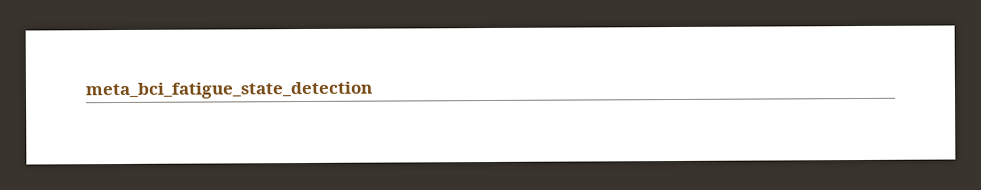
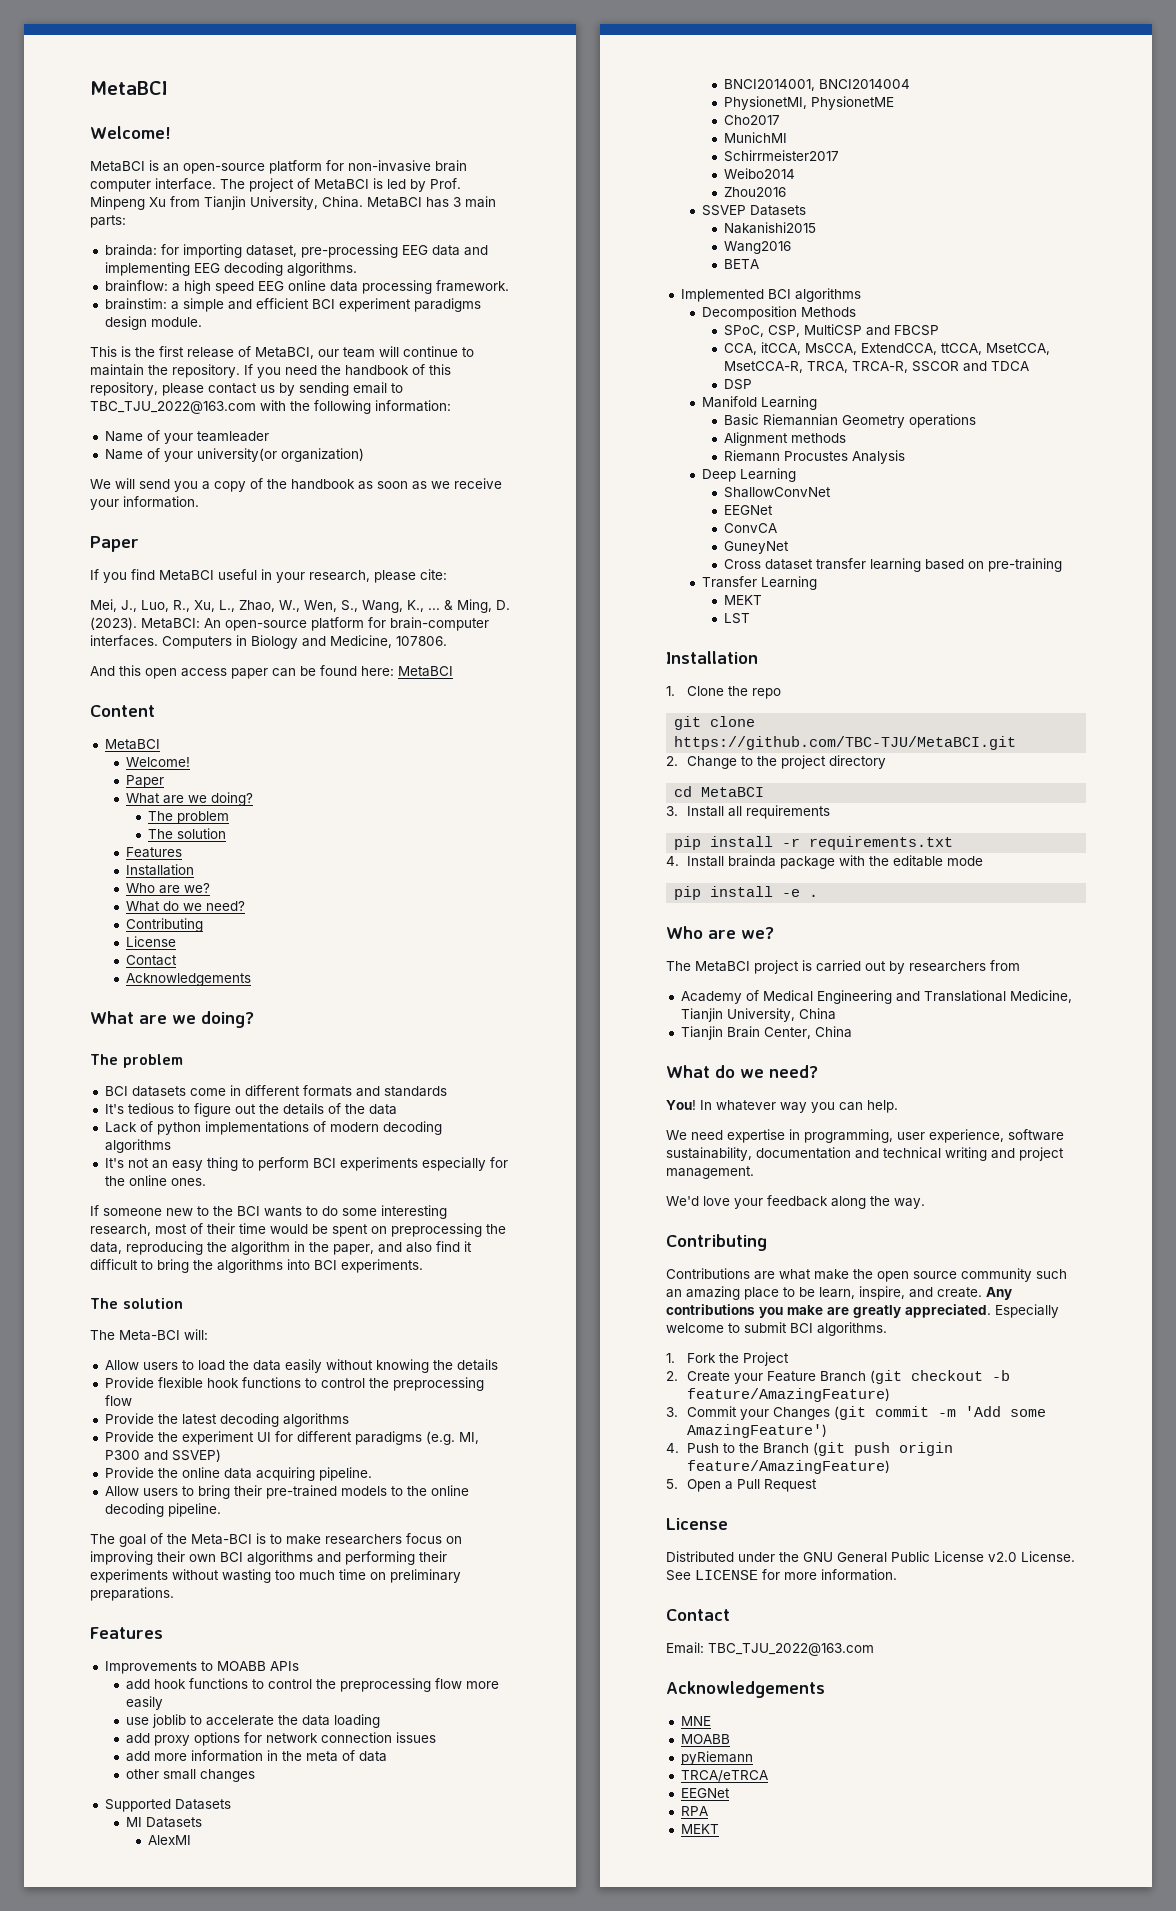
[85,81,373,100] meta_bci_fatigue_state_detection -> [90,81,168,95] [90,126,171,139] [90,160,467,174] [90,178,461,192] [90,196,496,210] [90,215,126,228] [104,244,488,258] [104,262,357,276] [104,280,509,294] [104,298,481,312] [104,316,202,330] [90,346,474,359] [90,364,451,378] [90,382,403,396] [90,400,451,414] [104,430,269,444] [104,448,364,462] [90,478,502,492] [90,496,199,510] [90,536,139,552] [90,569,447,583] [90,599,510,613] [90,617,489,631] [90,635,447,649] [90,665,453,679] [90,705,155,717] [104,739,160,750] [126,757,191,767] [126,775,165,788] [126,792,254,806] [147,811,229,824] [147,828,226,839] [126,847,183,858] [126,864,195,876] [126,883,211,894] [126,901,246,912] [126,918,204,932] [126,936,177,947] [126,955,178,966] [126,973,252,986] [90,1011,254,1028] [90,1054,183,1068] [104,1085,447,1097] [104,1103,397,1117] [104,1121,442,1135] [104,1139,171,1153] [104,1157,508,1171] [104,1175,206,1186] [90,1205,447,1219] [90,1223,506,1237] [90,1241,472,1255] [90,1259,423,1273] [90,1298,183,1309] [90,1329,208,1341] [104,1359,498,1373] [104,1377,484,1391] [104,1395,132,1406] [104,1413,349,1427] [104,1431,479,1445] [104,1449,221,1462] [104,1467,372,1481] [104,1485,469,1499] [104,1503,221,1517] [90,1533,462,1547] [90,1551,447,1565] [90,1569,461,1583] [90,1587,174,1601] [90,1627,163,1639] [104,1661,299,1674] [126,1678,500,1692] [126,1696,164,1710] [126,1714,381,1728] [126,1732,437,1746] [126,1750,388,1762] [126,1769,256,1782] [104,1799,231,1812] [126,1817,203,1828] [147,1835,191,1845] [723,79,910,91] [723,96,894,110] [723,115,780,125] [723,132,787,143] [723,150,839,162] [723,168,795,179] [723,187,786,197] [702,205,807,216] [723,222,816,234] [723,241,791,254] [723,259,759,269] [680,288,861,302] [702,306,857,320] [723,324,939,337] [723,342,1050,355] [723,361,1029,373] [723,379,752,390] [702,396,818,410] [723,414,976,428] [723,432,846,446] [723,450,905,464] [702,468,797,482] [723,487,831,498] [723,505,773,515] [723,523,777,533] [723,541,789,554] [723,558,1062,572] [702,576,818,590] [723,595,762,605] [723,613,750,624] [666,651,758,664] [666,686,782,699] [674,716,756,730] [674,736,1017,750] [666,755,887,769] [674,786,765,797] [666,805,831,819] [674,836,954,850] [666,855,984,869] [674,886,819,900] [666,926,774,939] [666,960,1020,974] [680,990,1072,1004] [680,1008,836,1022] [680,1026,852,1040] [666,1065,818,1078] [666,1100,898,1113] [666,1129,1064,1143] [666,1147,1064,1161] [666,1166,754,1179] [666,1195,925,1209] [666,1234,767,1251] [666,1268,1067,1282] [666,1286,1012,1300] [666,1304,1059,1318] [666,1322,887,1336] [666,1352,790,1366] [666,1370,1011,1384] [687,1388,891,1402] [666,1406,1047,1420] [687,1424,828,1438] [666,1442,954,1456] [687,1460,891,1474] [666,1479,818,1492] [666,1518,728,1530] [666,1551,1075,1563] [666,1569,897,1581] [666,1609,730,1621] [666,1642,874,1656] [666,1681,825,1698] [680,1716,711,1726] [680,1734,730,1744] [680,1751,753,1765] [680,1770,768,1782] [680,1788,730,1798] [680,1806,708,1816] [680,1824,719,1834] MetaBCI // Welcome! // MetaBCI is an open-source platform for non-invasive brain computer interface. The project of MetaBCI is led by Prof. Minpeng Xu from Tianjin University, China. MetaBCI has 3 main parts: // brainda: for importing dataset, pre-processing EEG data and implementing EEG decoding algorithms. // brainflow: a high speed EEG online data processing framework. // brainstim: a simple and efficient BCI experiment paradigms design module. // This is the first release of MetaBCI, our team will continue to maintain the repository. If you need the handbook of this repository, please contact us by sending email to TBC_TJU_2022@163.com with the following information: // Name of your teamleader // Name of your university(or organization) // We will send you a copy of the handbook as soon as we receive your information. // Paper // If you find MetaBCI useful in your research, please cite: // Mei, J., Luo, R., Xu, L., Zhao, W., Wen, S., Wang, K., ... & Ming, D. (2023). MetaBCI: An open-source platform for brain-computer interfaces. Computers in Biology and Medicine, 107806. // And this open access paper can be found here: MetaBCI // Content // MetaBCI // Welcome! // Paper // What are we doing? // The problem // The solution // Features // Installation // Who are we? // What do we need? // Contributing // License // Contact // Acknowledgements // What are we doing? // The problem // BCI datasets come in different formats and standards // It's tedious to figure out the details of the data // Lack of python implementations of modern decoding algorithms // It's not an easy thing to perform BCI experiments especially for the online ones. // If someone new to the BCI wants to do some interesting research, most of their time would be spent on preprocessing the data, reproducing the algorithm in the paper, and also find it difficult to bring the algorithms into BCI experiments. // The solution // The Meta-BCI will: // Allow users to load the data easily without knowing the details // Provide flexible hook functions to control the preprocessing flow // Provide the latest decoding algorithms // Provide the experiment UI for different paradigms (e.g. MI, P300 and SSVEP) // Provide the online data acquiring pipeline. // Allow users to bring their pre-trained models to the online decoding pipeline. // The goal of the Meta-BCI is to make researchers focus on improving their own BCI algorithms and performing their experiments without wasting too much time on preliminary preparations. // Features // Improvements to MOABB APIs // add hook functions to control the preprocessing flow more easily // use joblib to accelerate the data loading // add proxy options for network connection issues // add more information in the meta of data // other small changes // Supported Datasets // MI Datasets // AlexMI // BNCI2014001, BNCI2014004 // PhysionetMI, PhysionetME // Cho2017 // MunichMI // Schirrmeister2017 // Weibo2014 // Zhou2016 // SSVEP Datasets // Nakanishi2015 // Wang2016 // BETA // Implemented BCI algorithms // Decomposition Methods // SPoC, CSP, MultiCSP and FBCSP // CCA, itCCA, MsCCA, ExtendCCA, ttCCA, MsetCCA, MsetCCA-R, TRCA, TRCA-R, SSCOR and TDCA // DSP // Manifold Learning // Basic Riemannian Geometry operations // Alignment methods // Riemann Procustes Analysis // Deep Learning // ShallowConvNet // EEGNet // ConvCA // GuneyNet // Cross dataset transfer learning based on pre-training // Transfer Learning // MEKT // LST // Installation // 1. Clone the repo // git clone https://github.com/TBC-TJU/MetaBCI.git // 2. Change to the project directory // cd MetaBCI // 3. Install all requirements // pip install -r requirements.txt // 4. Install brainda package with the editable mode // pip install -e . // Who are we? // The MetaBCI project is carried out by researchers from // Academy of Medical Engineering and Translational Medicine, Tianjin University, China // Tianjin Brain Center, China // What do we need? // You! In whatever way you can help. // We need expertise in programming, user experience, software sustainability, documentation and technical writing and project management. // We'd love your feedback along the way. // Contributing // Contributions are what make the open source community such an amazing place to be learn, inspire, and create. Any contributions you make are greatly appreciated. Especially welcome to submit BCI algorithms. // 1. Fork the Project // 2. Create your Feature Branch (git checkout -b feature/AmazingFeature) // 3. Commit your Changes (git commit -m 'Add some AmazingFeature') // 4. Push to the Branch (git push origin feature/AmazingFeature) // 5. Open a Pull Request // License // Distributed under the GNU General Public License v2.0 License. See LICENSE for more information. // Contact // Email: TBC_TJU_2022@163.com // Acknowledgements // MNE // MOABB // pyRiemann // TRCA/eTRCA // EEGNet // RPA // MEKT

